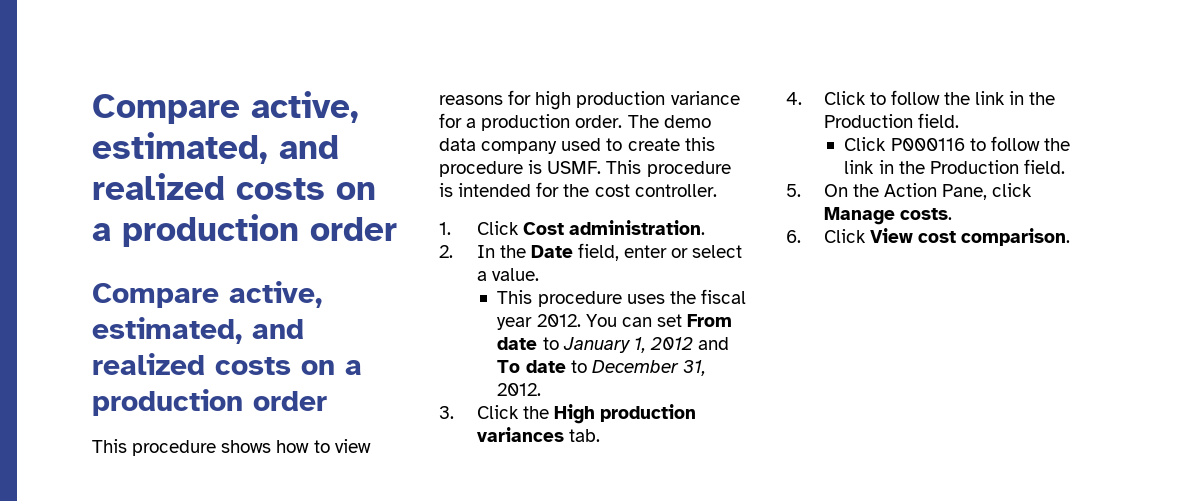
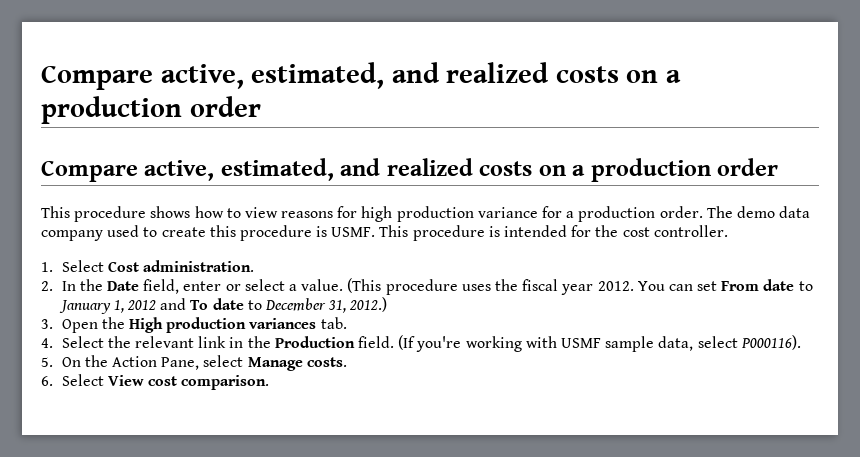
[476,221,519,235] Click -> [61,260,104,272] Select
[497,290,533,304] // This -> [347,278,382,293] (This
[497,383,542,396] 2012. -> [349,297,388,312] 2012.)
[476,405,519,419] Click -> [61,319,98,333] Open
[823,90,1056,105] [823,113,959,128] [844,136,1070,151] [844,159,1065,174] Click to follow the link in the Production field. // Click P000116 to follow the link in the Production field. -> [61,335,801,352] Select the relevant link in the Production field. (If you're working with USMF sample data, select P000116).
[992,183,1033,197] click -> [203,355,244,367] select
[823,229,866,243] Click -> [61,374,104,386] Select

